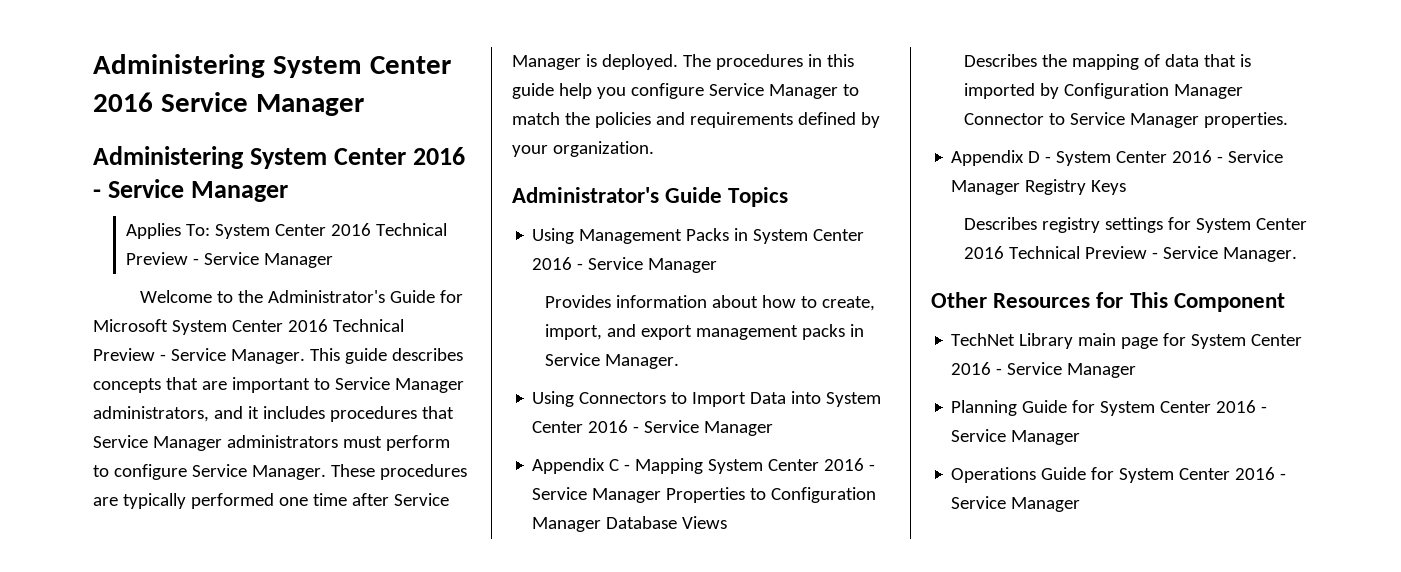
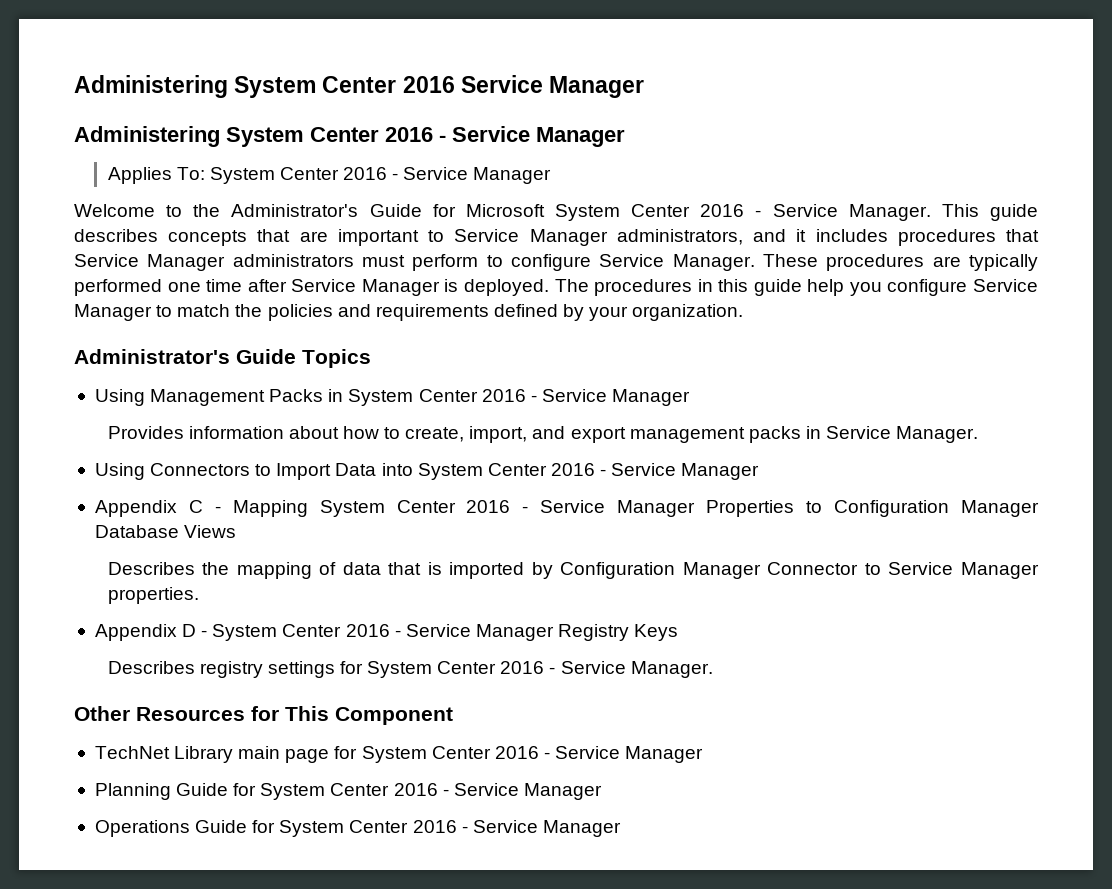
[376,223,448,236] [126,252,189,265] Technical Preview -> (388, 173) none
[332,319,404,332] [93,348,155,361] Technical Preview -> (745, 210) none
[1009,246,1148,259] Technical Preview -> (545, 667) none

